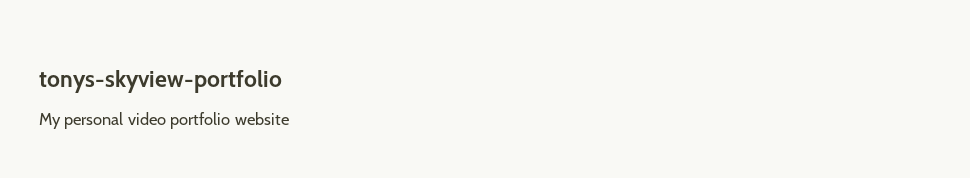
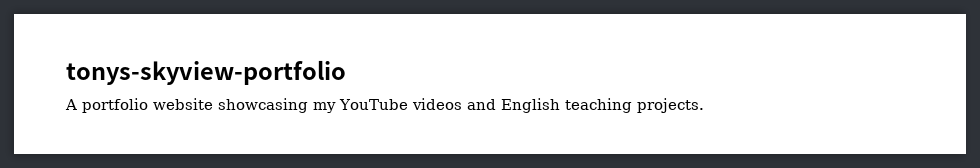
[39,112,289,129] My personal video portfolio website -> [65,98,704,113] A portfolio website showcasing my YouTube videos and English teaching projects.

